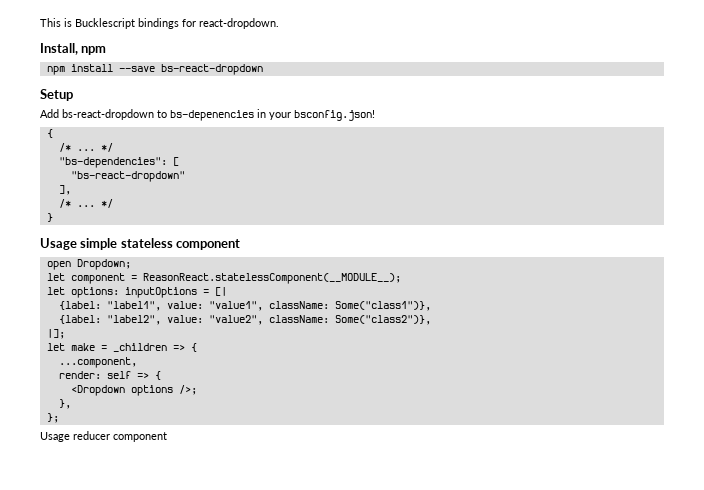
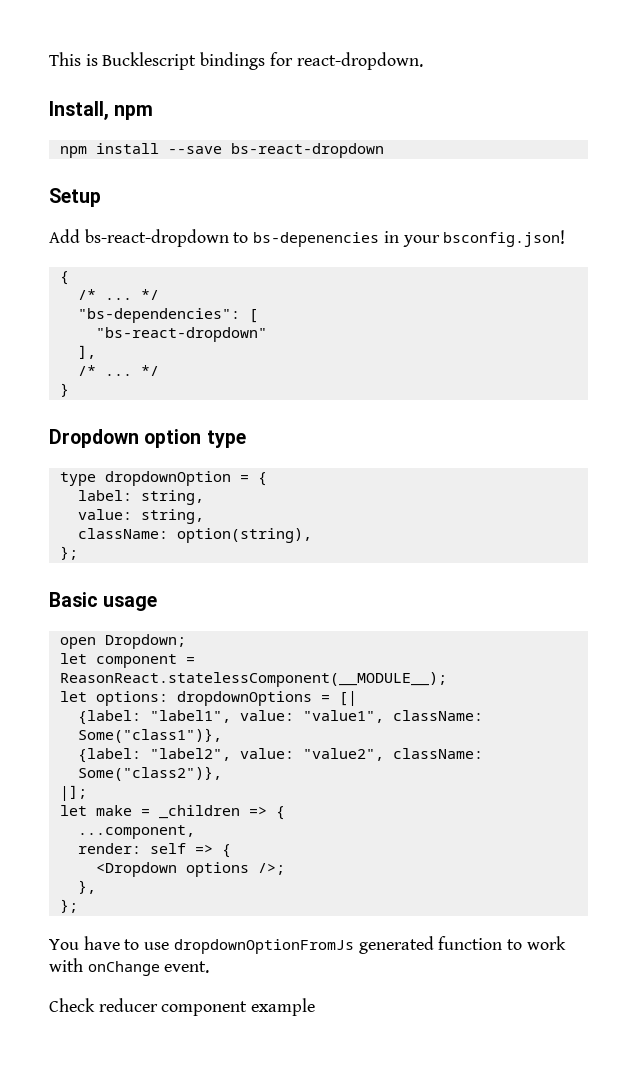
[40,238,241,250] Usage simple stateless component -> [49,429,246,448] [59,471,267,486] [77,490,204,505] [77,509,204,524] [77,528,312,543] [59,546,78,560] [49,592,158,611] Dropdown option type // type dropdownOption = { // label: string, // value: string, // className: option(string), // }; // Basic usage
[124,287,197,298] inputOptions -> [176,691,312,706] dropdownOptions
[40,432,70,442] Usage -> [49,936,566,954] [49,958,210,976] [49,998,95,1012] You have to use dropdownOptionFromJs generated function to work with onChange event. // Check
(167, 437) none -> [251,998,316,1016] example

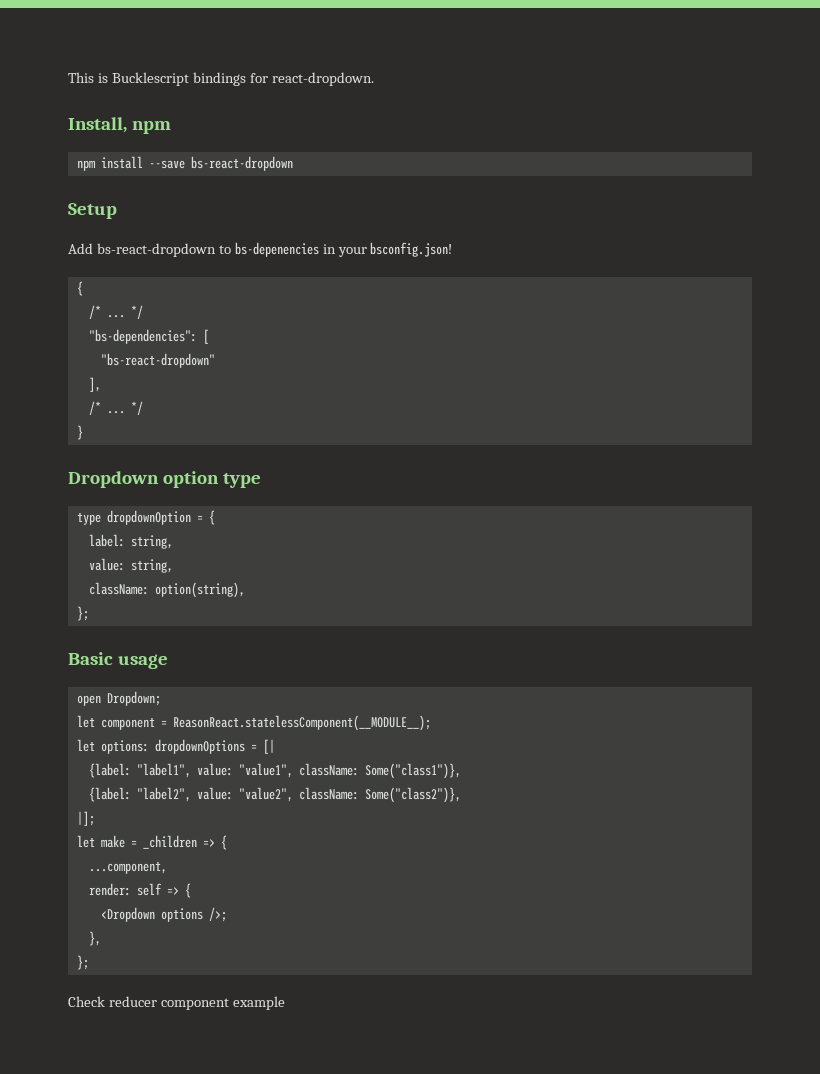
[49,936,566,954] [49,958,210,976] // You have to use dropdownOptionFromJs generated function to work with onChange event. -> (89, 962) none

